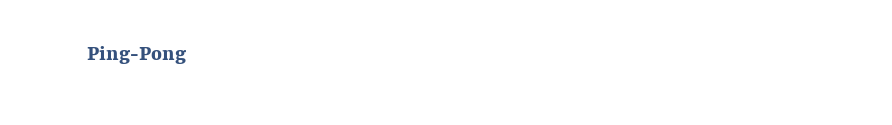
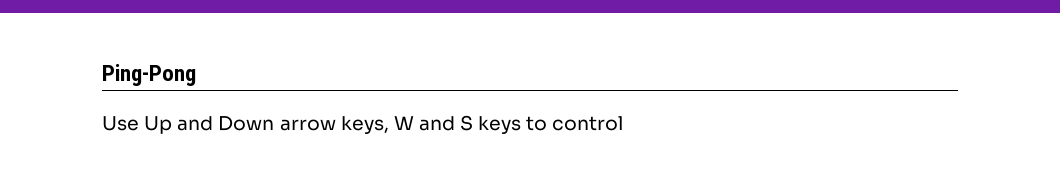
(186, 55) none -> [102,115,624,134] // Use Up and Down arrow keys, W and S keys to control

